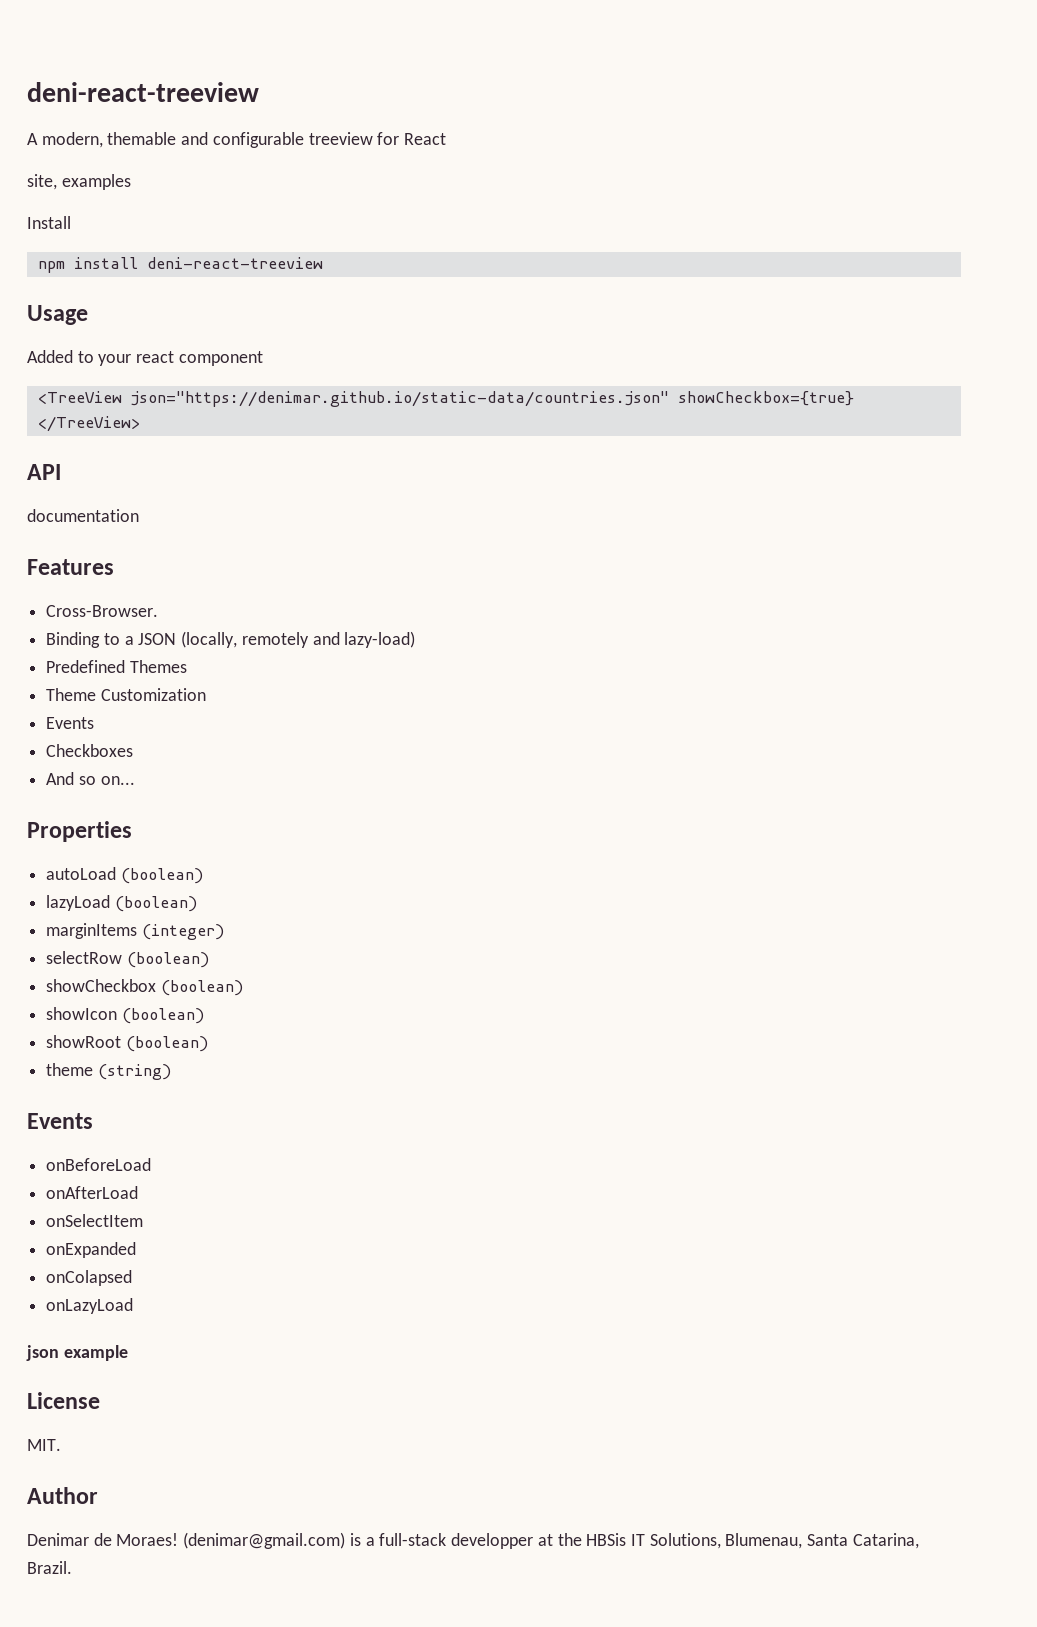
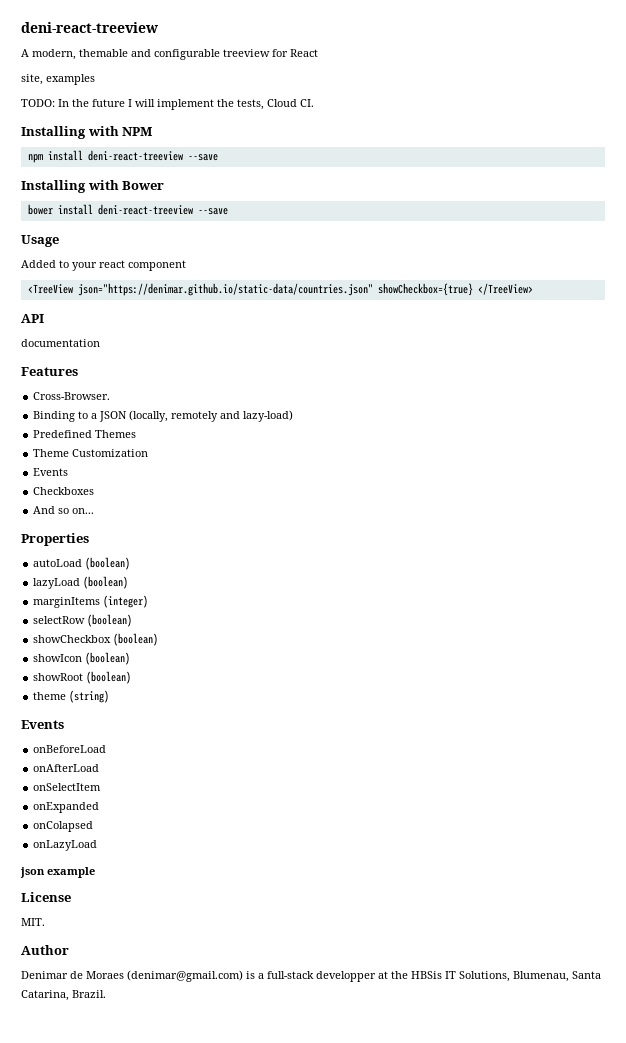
[27,216,71,229] [37,257,323,273] Install // npm install deni-react-treeview -> [21,99,314,110] [21,126,154,139] [27,150,218,163] [21,180,165,193] [27,204,228,215] TODO: In the future I will implement the tests, Cloud CI. // Installing with NPM // npm install deni-react-treeview --save // Installing with Bower // bower install deni-react-treeview --save
[116,1533,179,1546] Moraes! -> [86,971,124,979] Moraes

